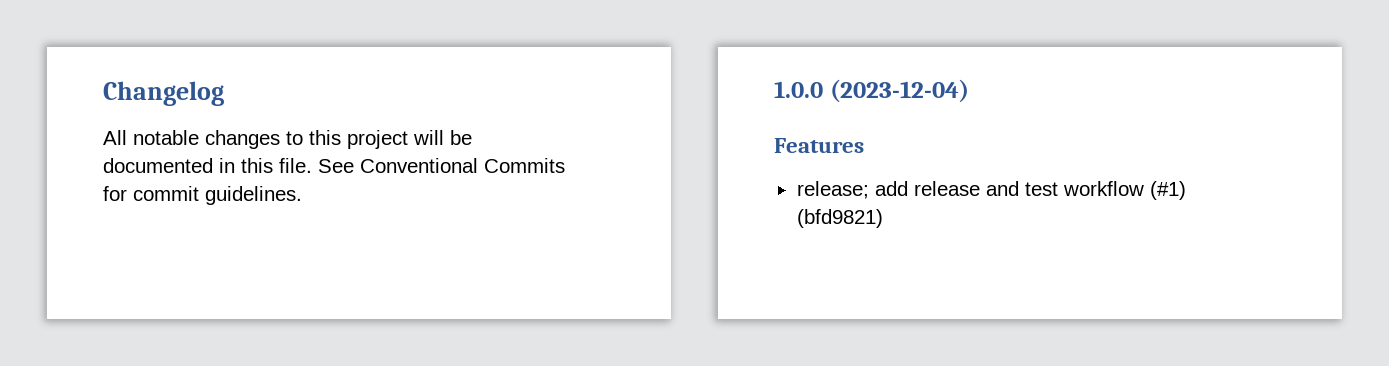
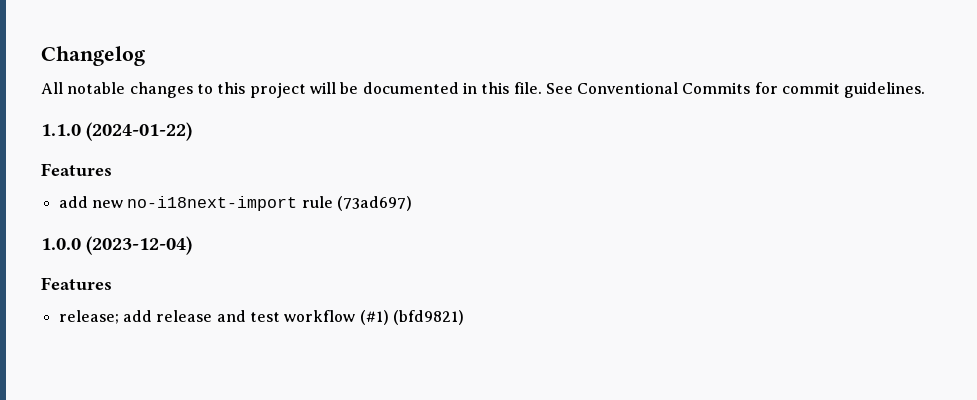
(302, 195) none -> [41,122,193,141] [41,163,112,177] [58,196,412,211] // 1.1.0 (2024-01-22) // Features // add new no-i18next-import rule (73ad697)

